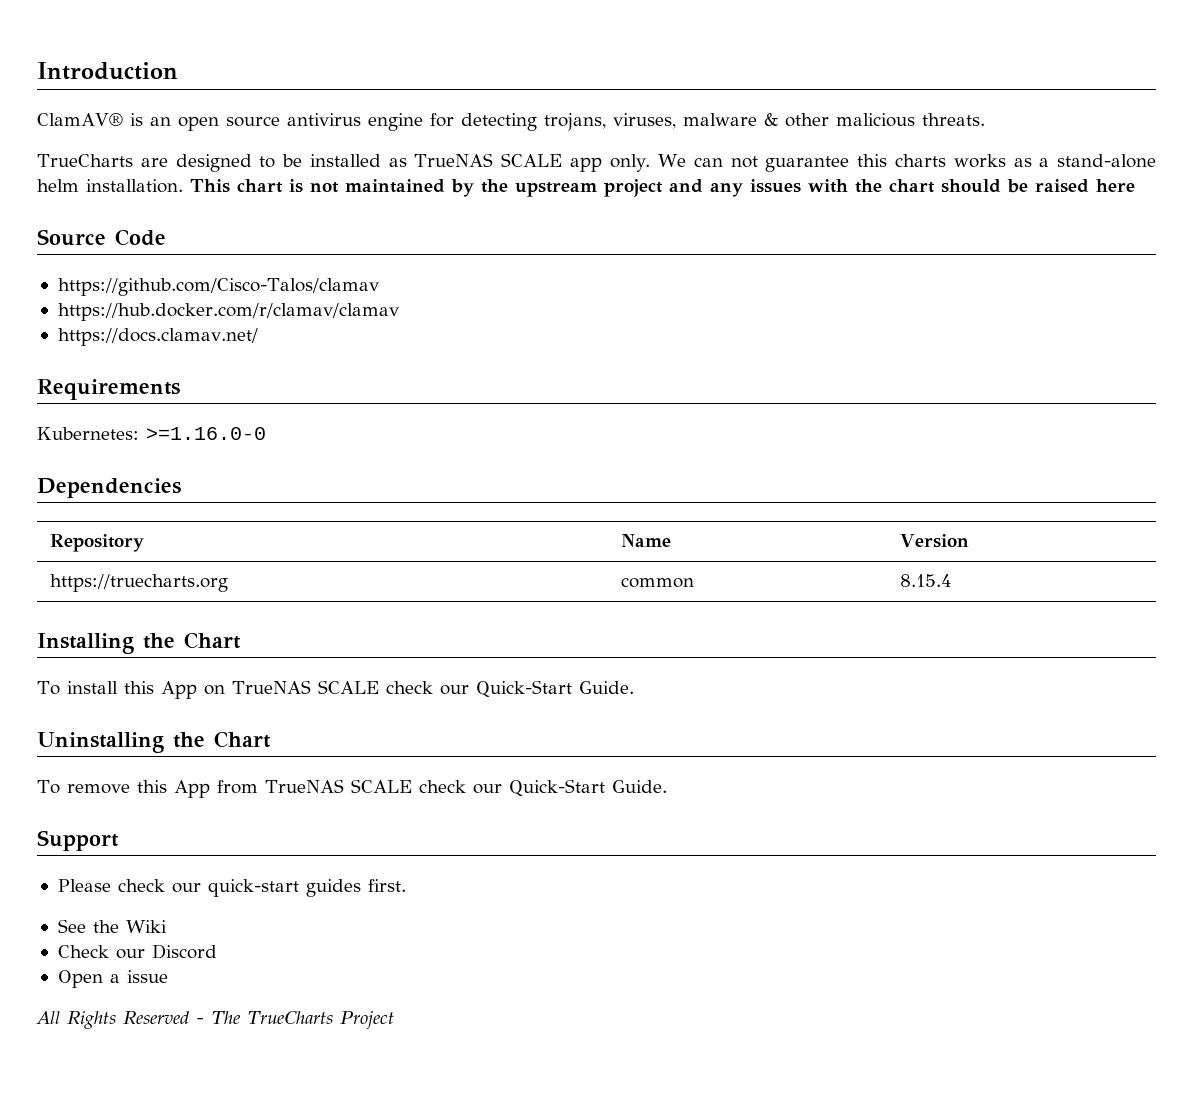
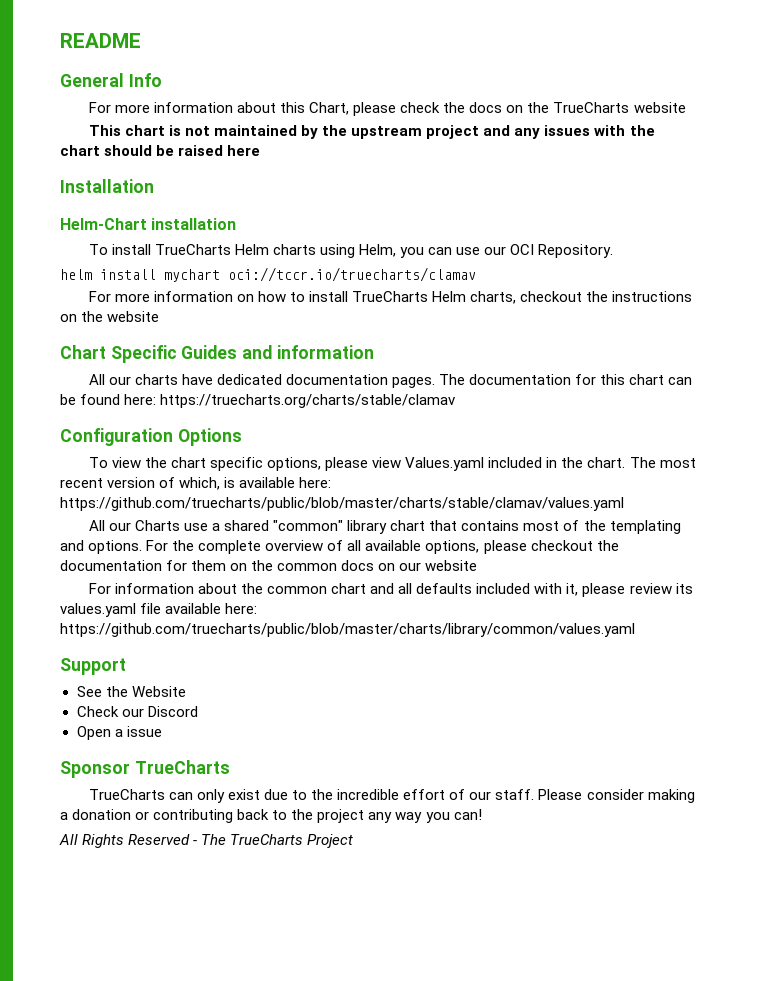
[37,62,178,80] [37,113,985,131] [37,153,1156,172] [37,179,183,193] Introduction // ClamAV® is an open source antivirus engine for detecting trojans, viruses, malware & other malicious threats. // TrueCharts are designed to be installed as TrueNAS SCALE app only. We can not guarantee this charts works as a stand-alone helm installation. -> [60,33,141,48] [60,73,162,87] [88,102,686,116] README // General Info // For more information about this Chart, please check the docs on the TrueCharts website //
[37,229,166,246] [57,278,379,296] [57,303,399,321] [57,328,258,346] [37,379,180,400] [37,427,266,440] [37,478,181,498] [50,534,145,552] [621,534,672,547] [900,534,970,548] [50,574,229,592] [621,577,695,588] [900,574,952,587] [37,632,241,654] [37,680,634,699] [37,731,271,753] [37,779,667,798] [37,830,119,851] [57,879,406,897] Source Code // https://github.com/Cisco-Talos/clamav // https://hub.docker.com/r/clamav/clamav // https://docs.clamav.net/ // Requirements // Kubernetes: >=1.16.0-0 // Dependencies // Repository | Name | Version // https://truecharts.org | common | 8.15.4 // Installing the Chart // To install this App on TrueNAS SCALE check our Quick-Start Guide. // Uninstalling the Chart // To remove this App from TrueNAS SCALE check our Quick-Start Guide. // Support // Please check our quick-start guides first. -> [60,179,154,193] [60,218,237,230] [88,244,614,258] [60,267,476,282] [88,291,693,304] [60,311,160,322] [60,345,374,363] [88,374,693,388] [60,394,456,408] [60,428,242,446] [88,457,696,471] [60,477,332,490] [60,497,624,511] [88,520,681,534] [60,540,619,554] [60,560,478,571] [88,583,693,597] [60,603,258,617] [60,623,635,637] [60,658,126,675] Installation // Helm-Chart installation // To install TrueCharts Helm charts using Helm, you can use our OCI Repository. // helm install mychart oci://tccr.io/truecharts/clamav // For more information on how to install TrueCharts Helm charts, checkout the instructions on the website // Chart Specific Guides and information // All our charts have dedicated documentation pages. The documentation for this chart can be found here: https://truecharts.org/charts/stable/clamav // Configuration Options // To view the chart specific options, please view Values.yaml included in the chart. The most recent version of which, is available here: https://github.com/truecharts/public/blob/master/charts/stable/clamav/values.yaml // All our Charts use a shared "common" library chart that contains most of the templating and options. For the complete overview of all available options, please checkout the documentation for them on the common docs on our website // For information about the common chart and all defaults included with it, please review its values.yaml file available here: https://github.com/truecharts/public/blob/master/charts/library/common/values.yaml // Support
[125,920,167,933] Wiki -> [131,686,186,697] Website
(168, 976) none -> [60,760,230,778] [88,789,695,803] [60,809,482,823] // Sponsor TrueCharts // TrueCharts can only exist due to the incredible effort of our staff. Please consider making a donation or contributing back to the project any way you can!

